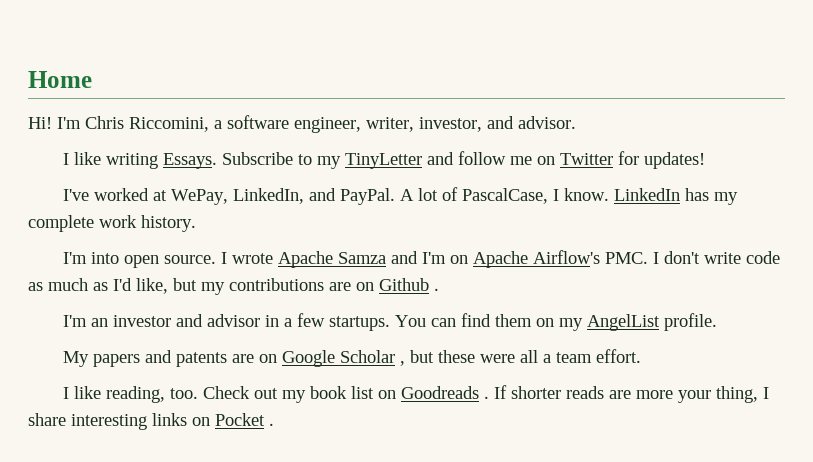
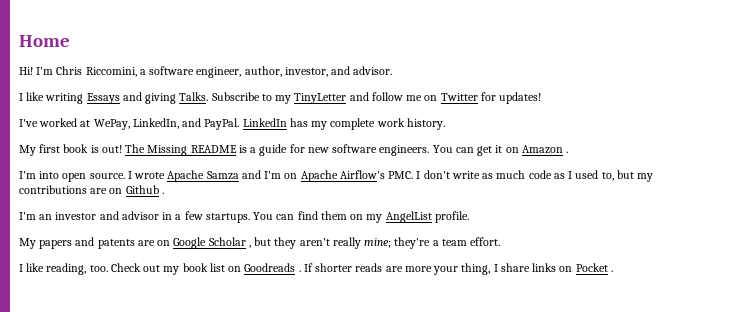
[366,117,414,132] writer, -> [244,66,282,77] author,
[162,153,217,169] Essays. -> [86,92,209,104] Essays and giving Talks.
[399,187,609,204] A lot of PascalCase, I know. -> (240, 124) none
(196, 223) none -> [19,144,569,156] // My first book is out! The Missing README is a guide for new software engineers. You can get it on Amazon .
[745,251,780,264] [28,278,168,294] code as much as I'd like, -> [482,170,614,181] as much code as I used to,
[437,350,538,363] these were all -> [274,237,431,249] they aren't really mine; they're
[71,414,147,430] interesting -> (530, 267) none

